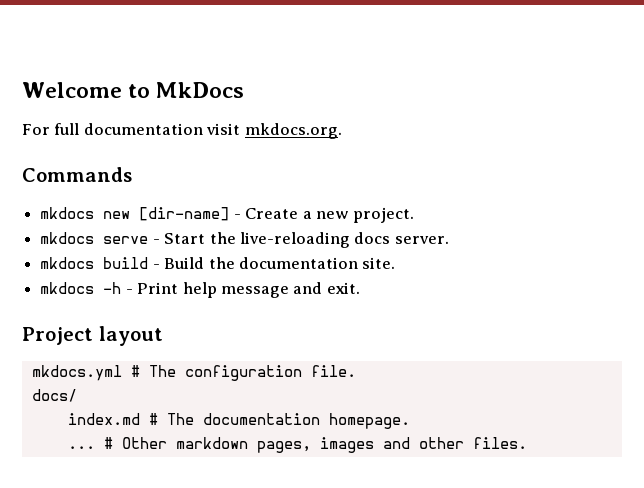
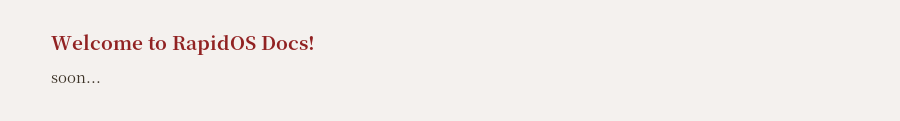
[156,82,245,98] [22,123,342,139] [22,167,132,182] [40,207,415,223] [40,232,449,248] [40,257,396,269] [40,282,360,298] [22,326,163,346] [31,365,356,381] [31,389,77,402] [67,413,410,429] [67,437,527,453] MkDocs // For full documentation visit mkdocs.org. // Commands // mkdocs new [dir-name] - Create a new project. // mkdocs serve - Start the live-reloading docs server. // mkdocs build - Build the documentation site. // mkdocs -h - Print help message and exit. // Project layout // mkdocs.yml # The configuration file. // docs/ // index.md # The documentation homepage. // ... # Other markdown pages, images and other files. -> [172,34,316,55] [51,75,101,83] RapidOS Docs! // soon...

